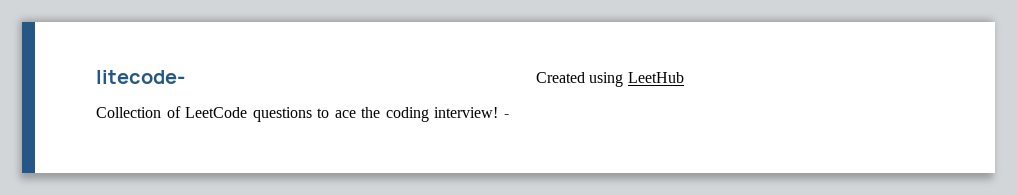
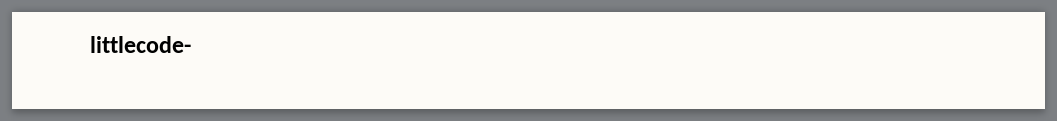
[96,70,185,84] [96,106,509,122] [536,72,684,87] litecode- // Collection of LeetCode questions to ace the coding interview! - Created using LeetHub -> [90,36,191,53] littlecode-

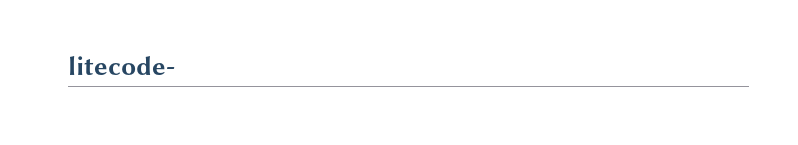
[90,36,191,53] littlecode- -> [68,56,175,75] litecode-

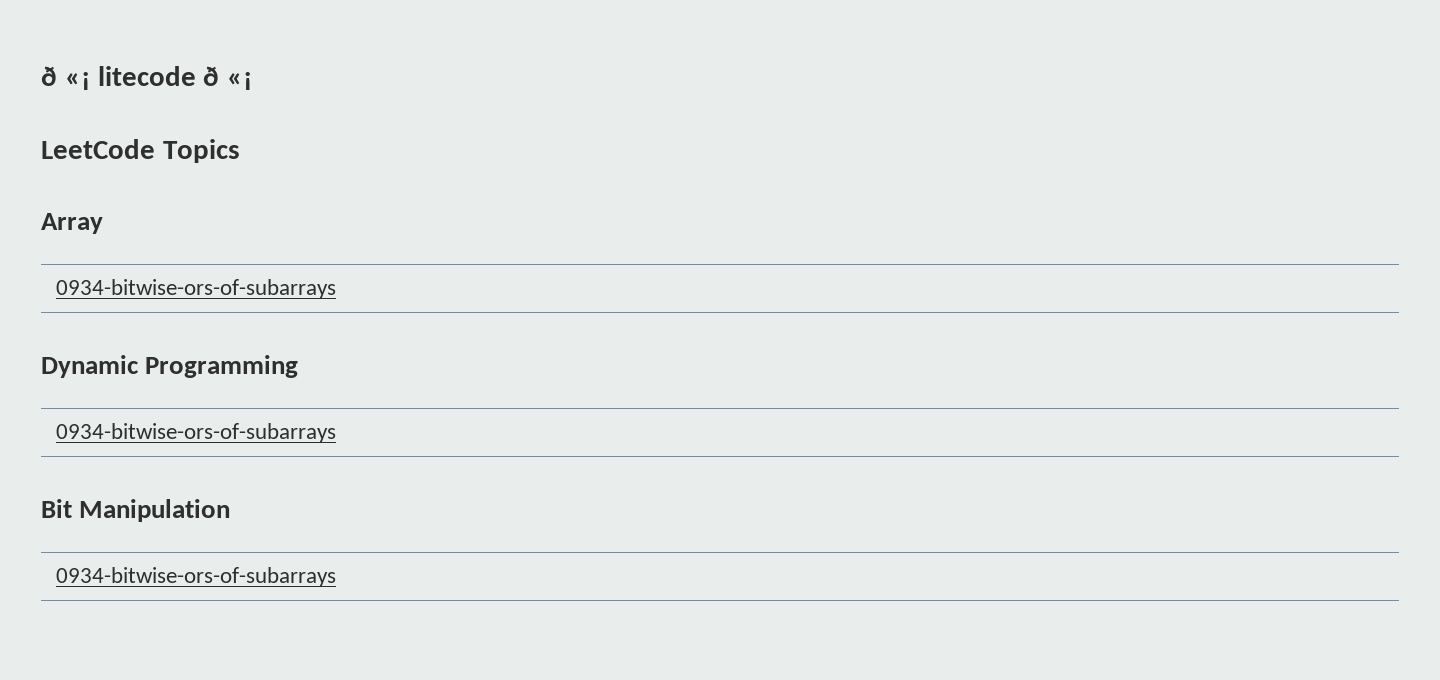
[68,56,175,75] litecode- -> [41,66,253,90] [41,139,240,163] [41,213,103,234] [56,279,337,299] [41,355,299,378] [56,423,337,443] [41,499,231,522] [56,567,337,587] ð «¡ litecode ð «¡ // LeetCode Topics // Array // 0934-bitwise-ors-of-subarrays // Dynamic Programming // 0934-bitwise-ors-of-subarrays // Bit Manipulation // 0934-bitwise-ors-of-subarrays

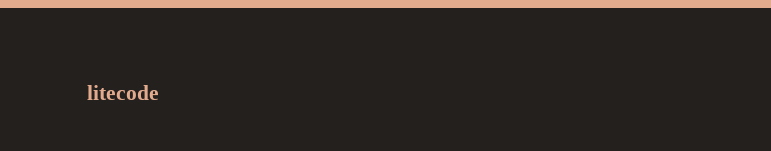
[41,66,253,90] [41,139,240,163] [41,213,103,234] [56,279,337,299] [41,355,299,378] [56,423,337,443] [41,499,231,522] [56,567,337,587] ð «¡ litecode ð «¡ // LeetCode Topics // Array // 0934-bitwise-ors-of-subarrays // Dynamic Programming // 0934-bitwise-ors-of-subarrays // Bit Manipulation // 0934-bitwise-ors-of-subarrays -> [87,85,159,100] litecode

